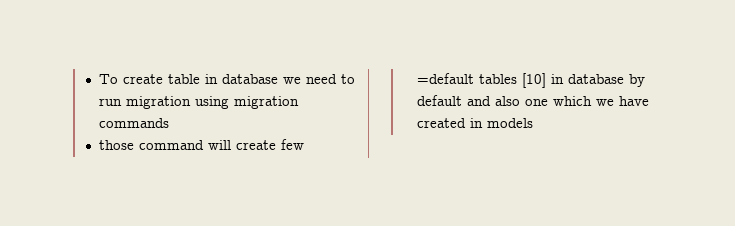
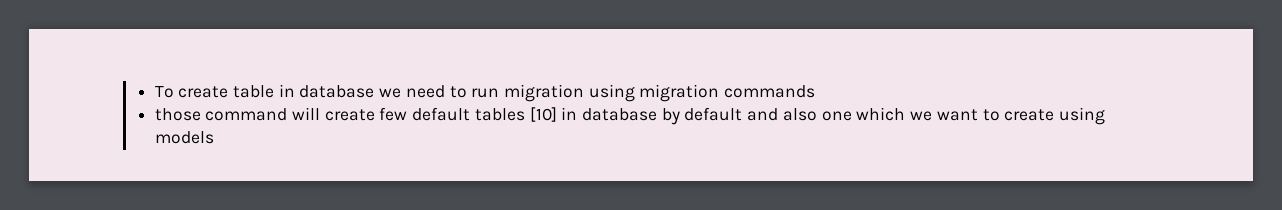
[417,73,475,84] =default -> [412,107,471,121] default
[619,96,650,106] [417,118,484,128] have created in -> [936,107,1105,125] want to create using

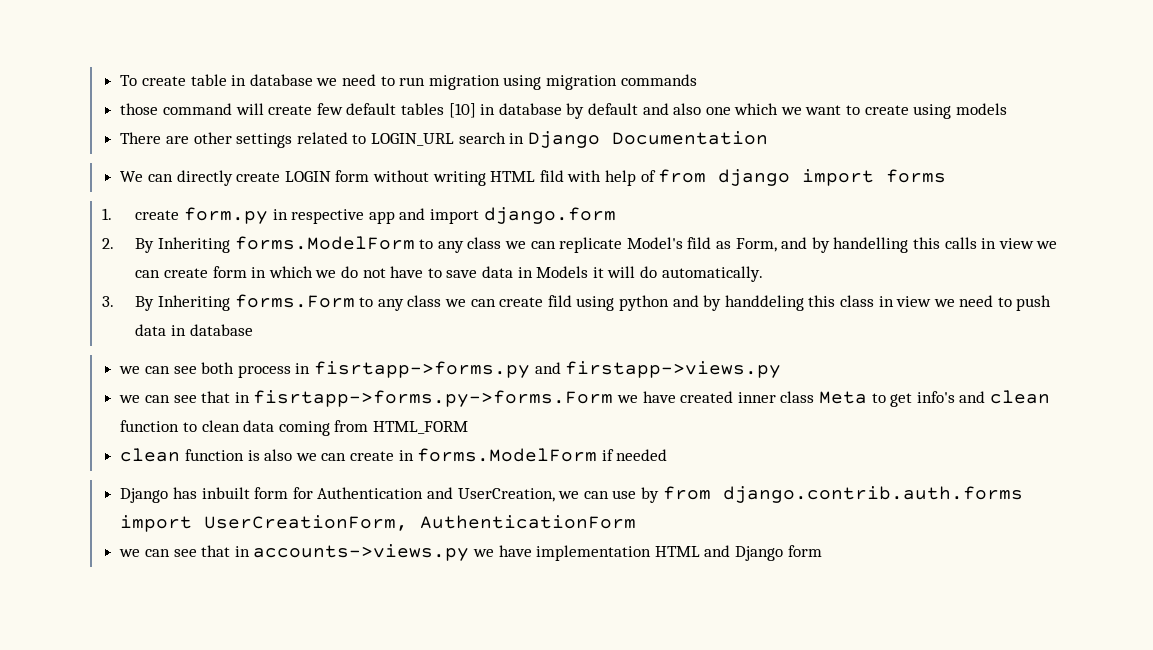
(214, 137) none -> [120,131,768,148] [120,169,947,186] [101,207,616,224] [101,236,1058,253] [135,266,763,282] [101,294,1052,311] [135,324,253,336] [119,361,782,378] [119,390,1050,407] [120,420,468,436] [120,448,668,462] [120,486,1023,503] [120,515,637,532] [119,544,822,561] // There are other settings related to LOGIN_URL search in Django Documentation // We can directly create LOGIN form without writing HTML fild with help of from django import forms // 1. create form.py in respective app and import django.form // 2. By Inheriting forms.ModelForm to any class we can replicate Model's fild as Form, and by handelling this calls in view we can create form in which we do not have to save data in Models it will do automatically. // 3. By Inheriting forms.Form to any class we can create fild using python and by handdeling this class in view we need to push data in database // we can see both process in fisrtapp->forms.py and firstapp->views.py // we can see that in fisrtapp->forms.py->forms.Form we have created inner class Meta to get info's and clean function to clean data coming from HTML_FORM // clean function is also we can create in forms.ModelForm if needed // Django has inbuilt form for Authentication and UserCreation, we can use by from django.contrib.auth.forms import UserCreationForm, AuthenticationForm // we can see that in accounts->views.py we have implementation HTML and Django form

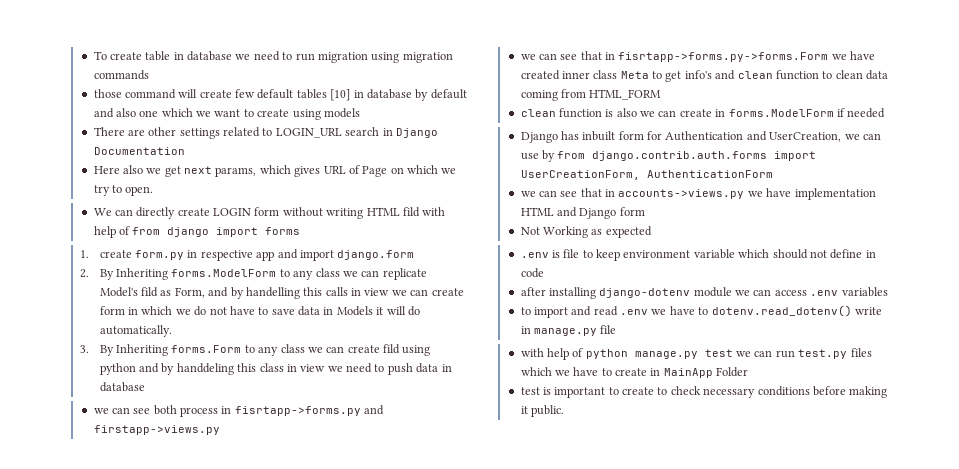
(768, 138) none -> [93,165,457,177] [93,185,154,196] // Here also we get next params, which gives URL of Page on which we try to open.
(822, 551) none -> [520,226,652,238] [520,249,876,261] [520,268,544,278] [520,287,888,299] [520,305,882,318] [520,325,617,336] [520,348,872,360] [520,367,749,378] [520,386,888,398] [520,405,564,417] // Not Working as expected // .env is file to keep environment variable which should not define in code // after installing django-dotenv module we can access .env variables // to import and read .env we have to dotenv.read_dotenv() write in manage.py file // with help of python manage.py test we can run test.py files which we have to create in MainApp Folder // test is important to create to check necessary conditions before making it public.

